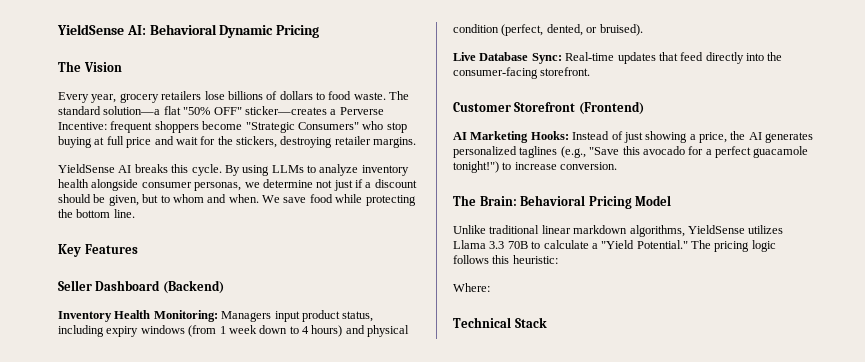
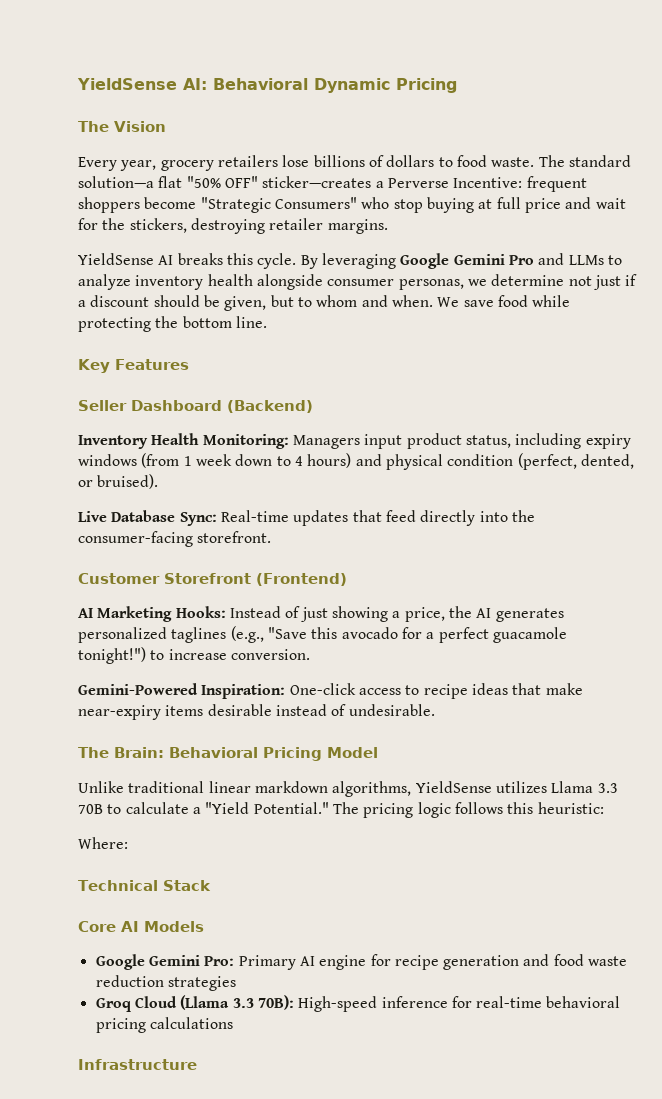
[242,165,270,176] using -> [321,253,565,269] leveraging Google Gemini Pro and
(618, 166) none -> [78,683,583,699] [78,704,435,720] // Gemini-Powered Inspiration: One-click access to recipe ideas that make near-expiry items desirable instead of undesirable.
(547, 322) none -> [78,921,204,932] [95,954,628,970] [95,975,236,991] [95,995,621,1012] [95,1017,233,1033] [78,1059,197,1070] // Core AI Models // Google Gemini Pro: Primary AI engine for recipe generation and food waste reduction strategies // Groq Cloud (Llama 3.3 70B): High-speed inference for real-time behavioral pricing calculations // Infrastructure

